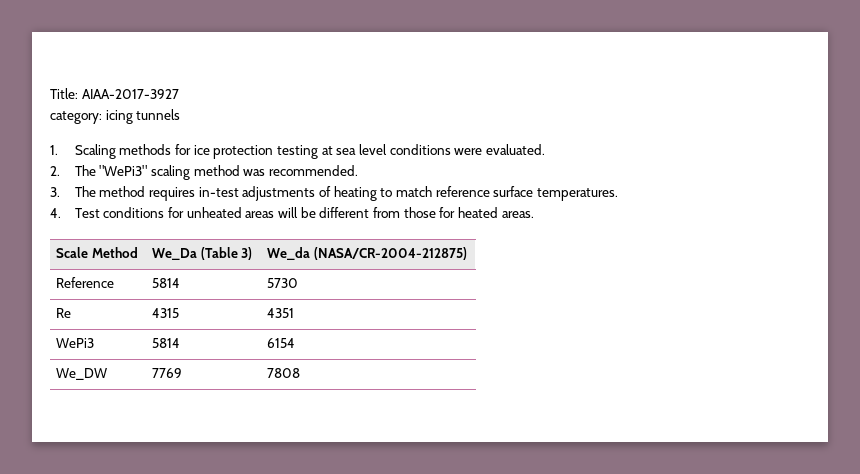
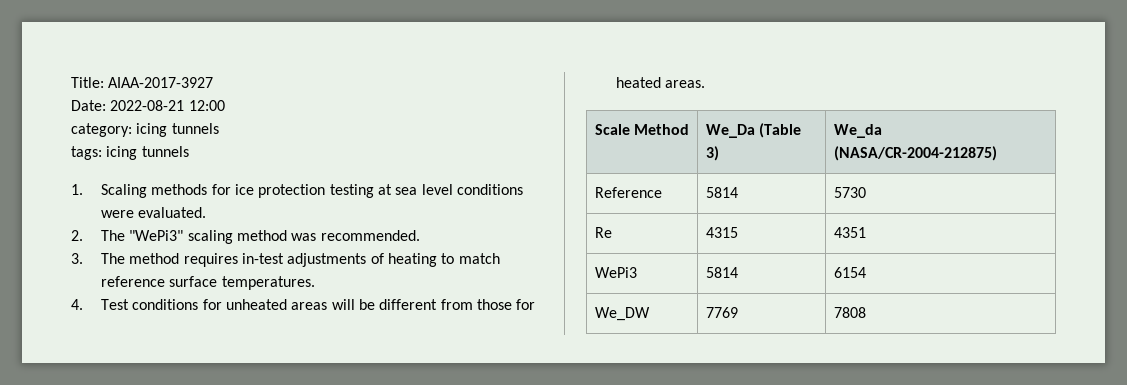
(179, 94) none -> [71,100,225,111] // Date: 2022-08-21 12:00
(181, 114) none -> [71,146,189,160] // tags: icing tunnels

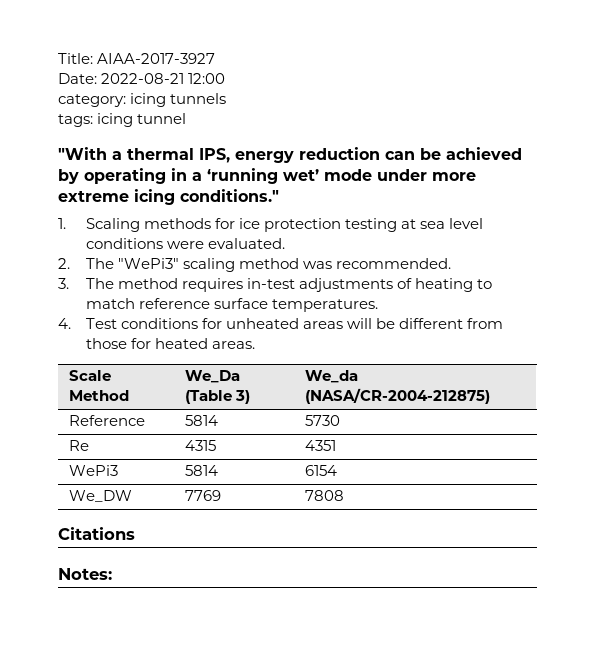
[141,146,189,157] tunnels -> [137,113,187,124] [58,147,522,163] [58,168,476,184] [58,189,279,205] tunnel // "With a thermal IPS, energy reduction can be achieved by operating in a ‘running wet’ mode under more extreme icing conditions."
(866, 312) none -> [58,527,135,540] [58,568,112,580] // Citations // Notes:

